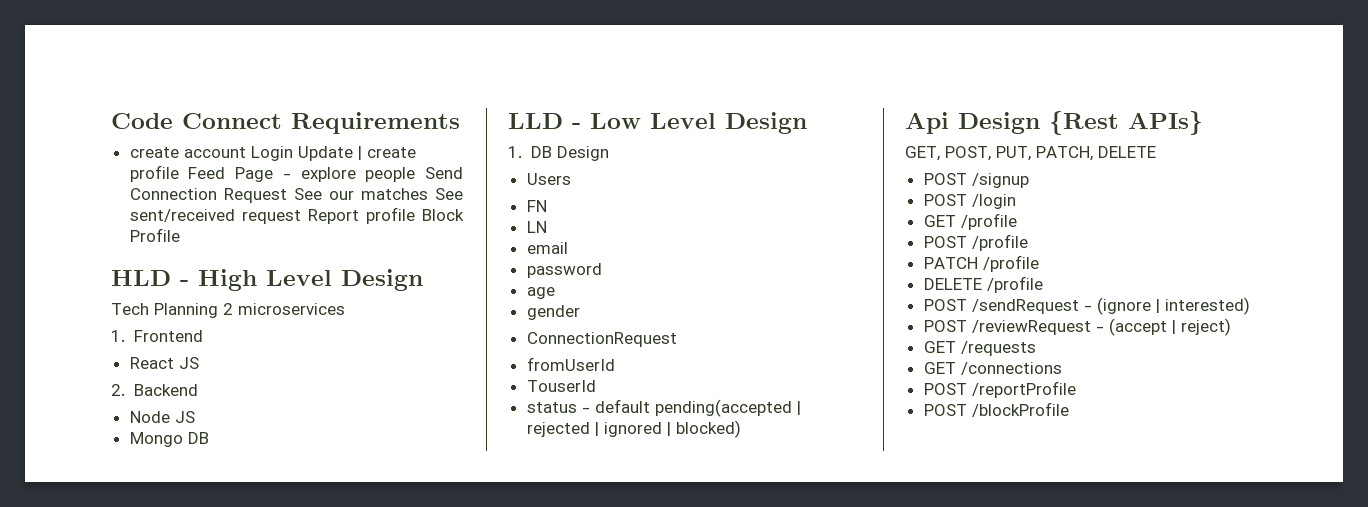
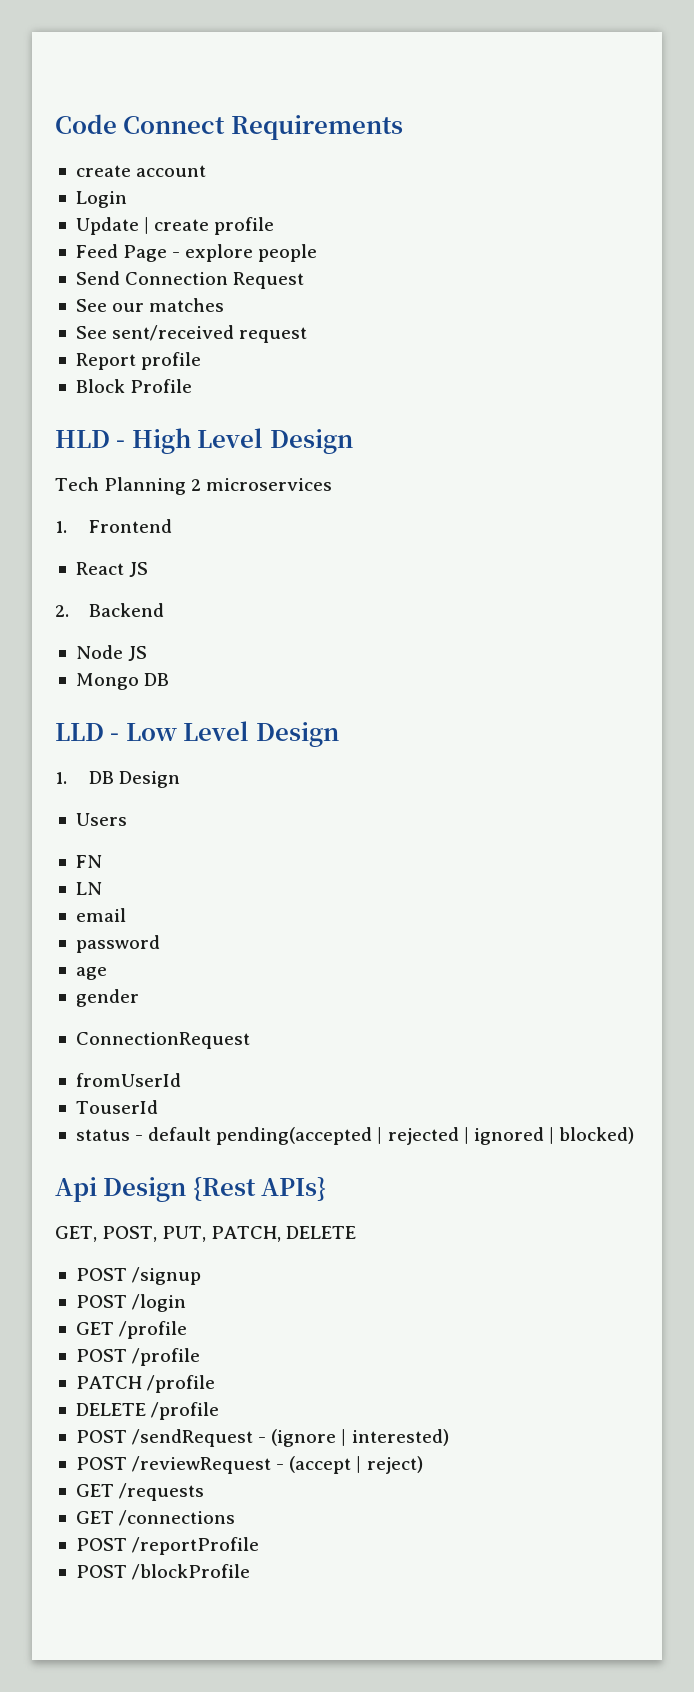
(246, 152) none -> (207, 171) //
(293, 153) none -> (127, 199) //
(179, 173) none -> (275, 226) //
(416, 174) none -> (318, 253) //
(287, 195) none -> (305, 280) //
(428, 194) none -> (225, 305) //
(301, 217) none -> (308, 335) //
(415, 215) none -> (202, 361) //

